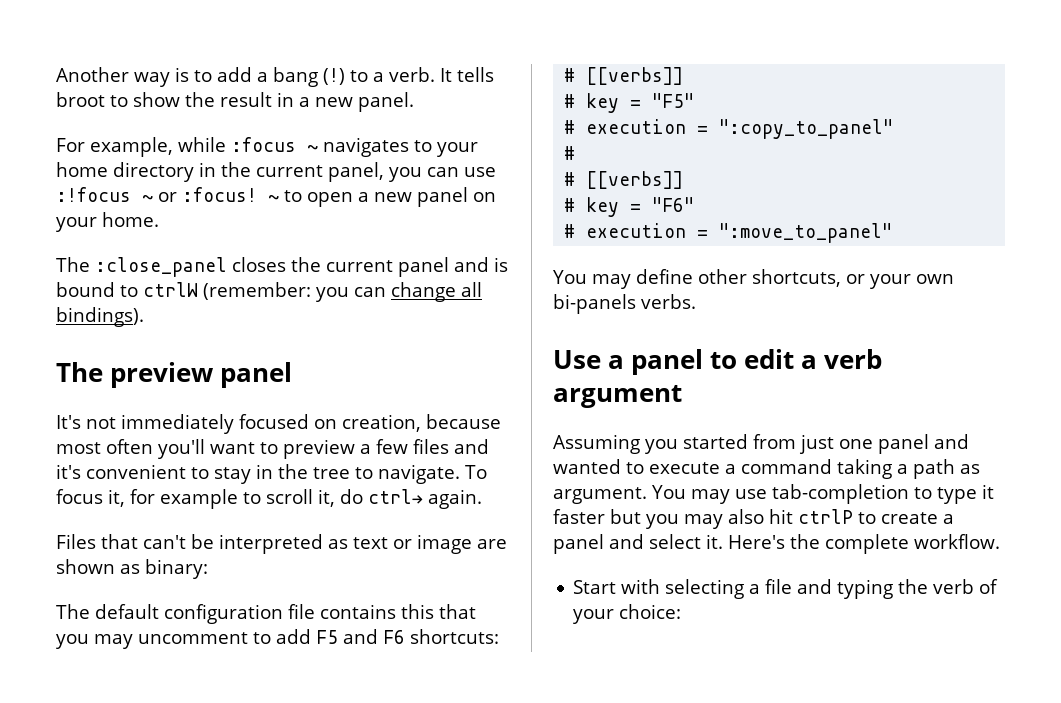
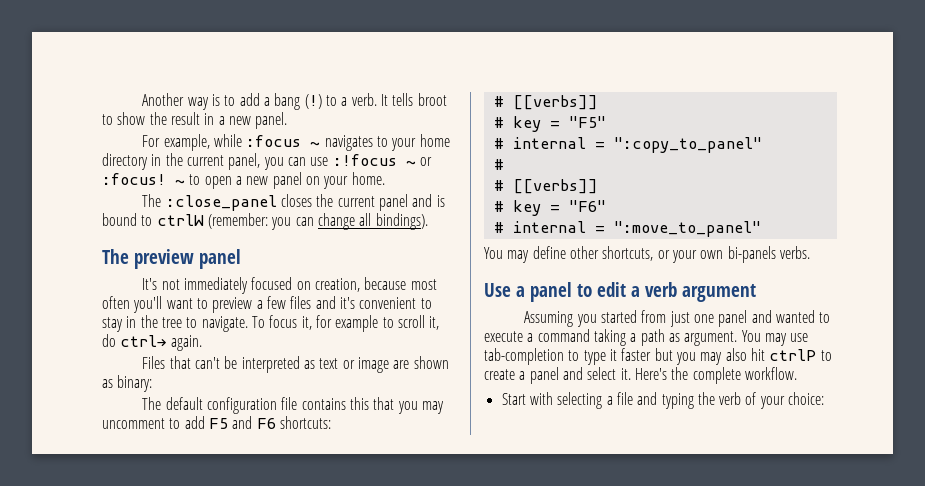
[586,119,687,134] execution -> [512,137,586,149] internal
[586,223,687,238] execution -> [512,221,586,233] internal

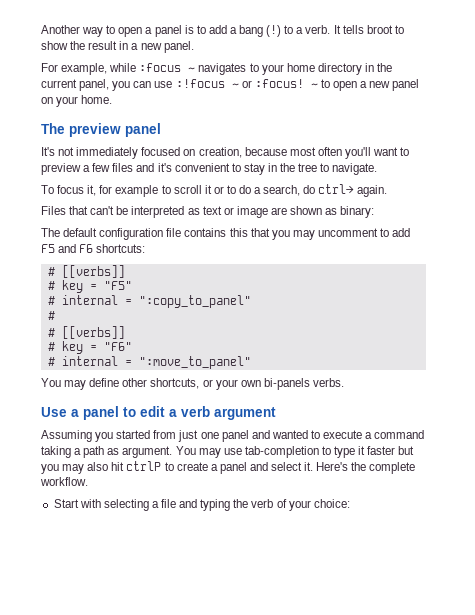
(209, 103) none -> [106,25,182,37] to open a panel
[142,194,445,211] [102,213,428,230] // The :close_panel closes the current panel and is bound to ctrlW (remember: you can change all bindings). -> (113, 99) none
(248, 324) none -> (378, 169) //
[429,316,440,330] it, -> [204,185,301,196] it or to do a search,

